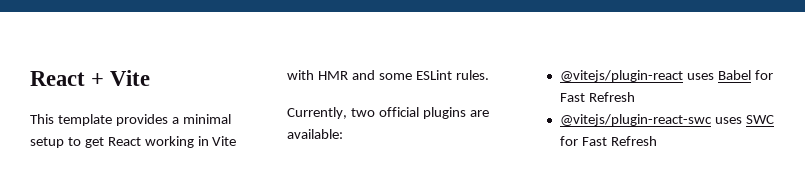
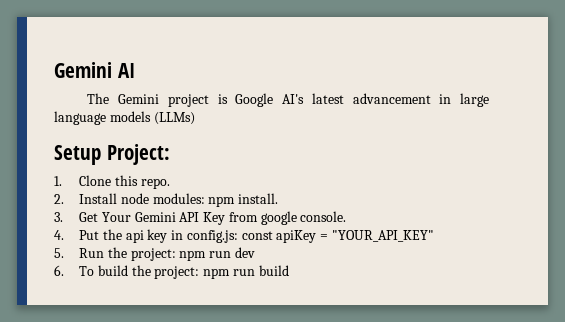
[30,70,151,86] [30,114,231,126] [30,136,237,148] [287,70,489,80] [287,107,489,119] [287,129,343,139] [559,70,773,82] [559,92,635,102] [559,114,774,126] [559,136,657,146] React + Vite // This template provides a minimal setup to get React working in Vite with HMR and some ESLint rules. // Currently, two official plugins are available: // @vitejs/plugin-react uses Babel for Fast Refresh // @vitejs/plugin-react-swc uses SWC for Fast Refresh -> [54,62,135,78] [87,93,490,107] [54,111,195,125] [54,144,170,165] [54,175,170,189] [54,193,279,207] [54,211,347,225] [54,229,434,243] [54,247,255,261] [54,265,289,279] Gemini AI // The Gemini project is Google AI's latest advancement in large language models (LLMs) // Setup Project: // 1. Clone this repo. // 2. Install node modules: npm install. // 3. Get Your Gemini API Key from google console. // 4. Put the api key in config.js: const apiKey = "YOUR_API_KEY" // 5. Run the project: npm run dev // 6. To build the project: npm run build

